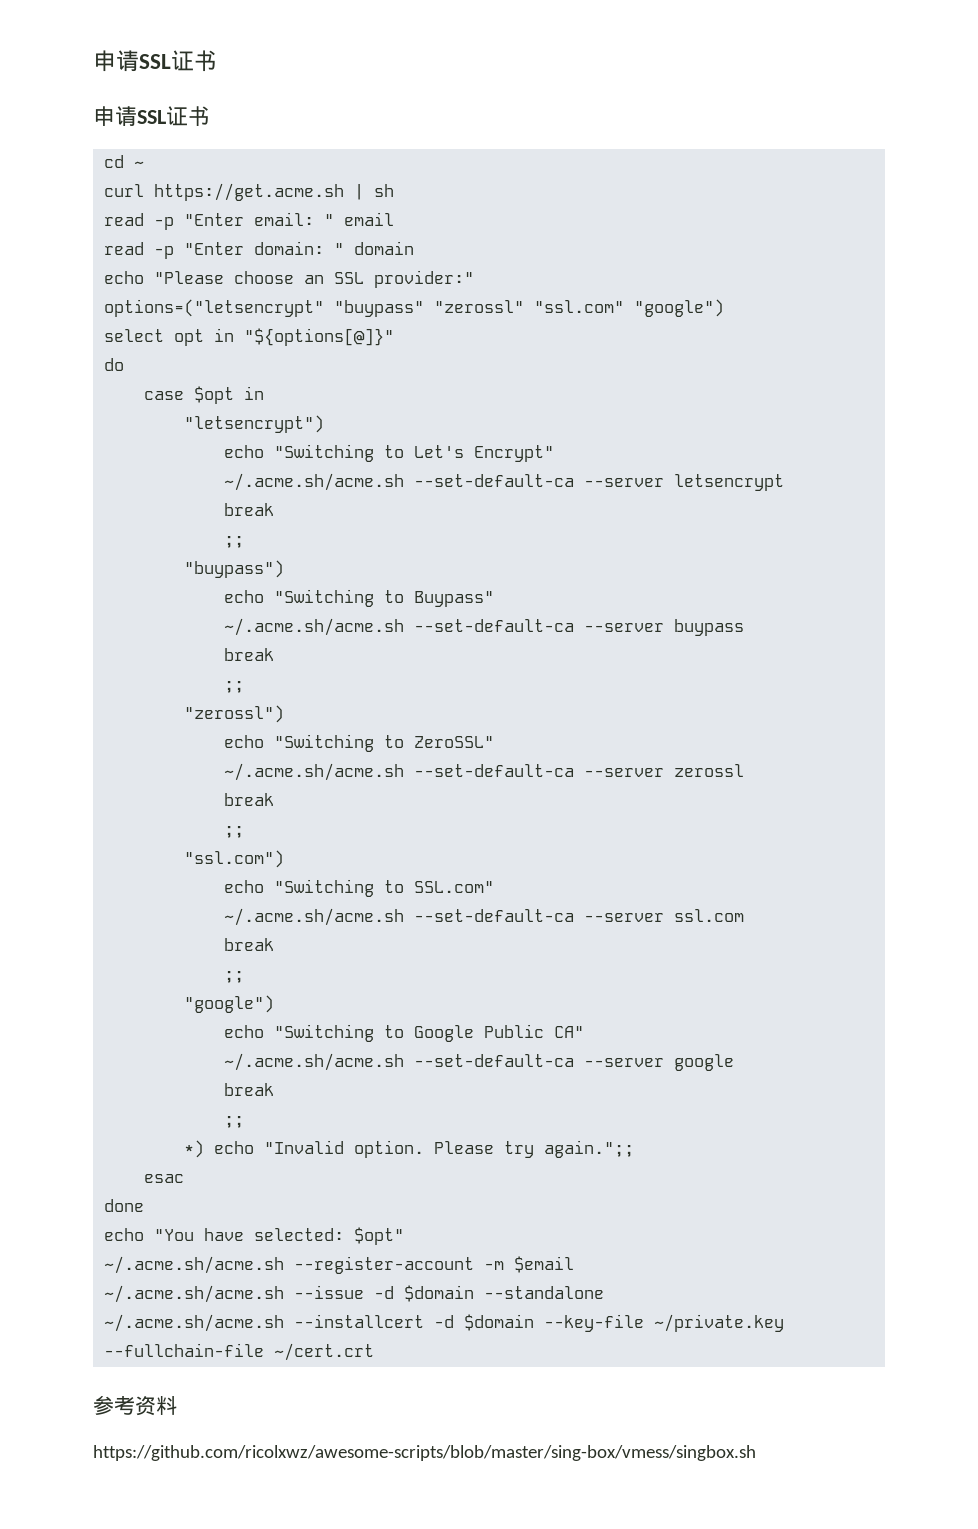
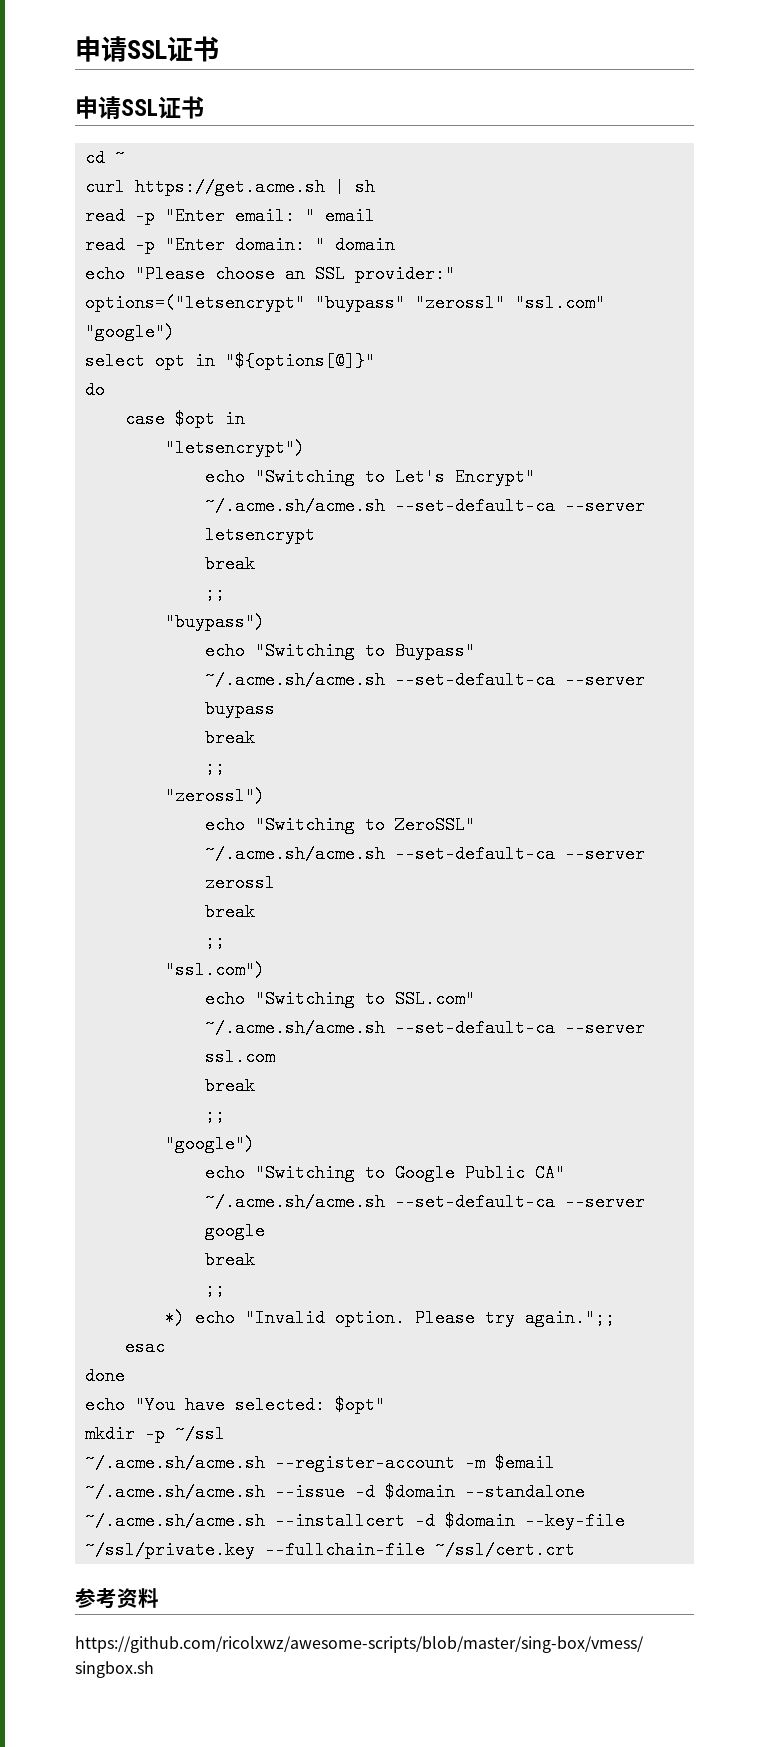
(405, 1236) none -> [84,1425,225,1443] // mkdir -p ~/ssl
[654,1314,785,1332] [104,1343,375,1361] ~/private.key --fullchain-file ~/cert.crt -> [84,1541,575,1559] ~/ssl/private.key --fullchain-file ~/ssl/cert.crt

